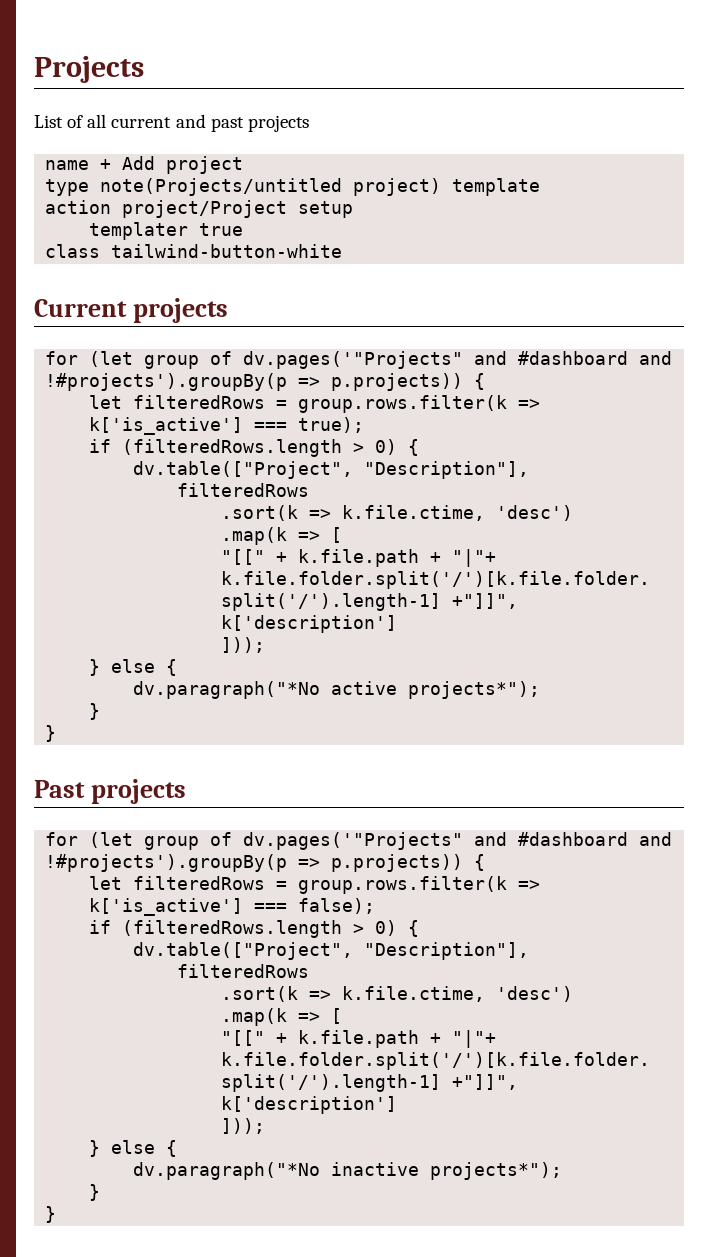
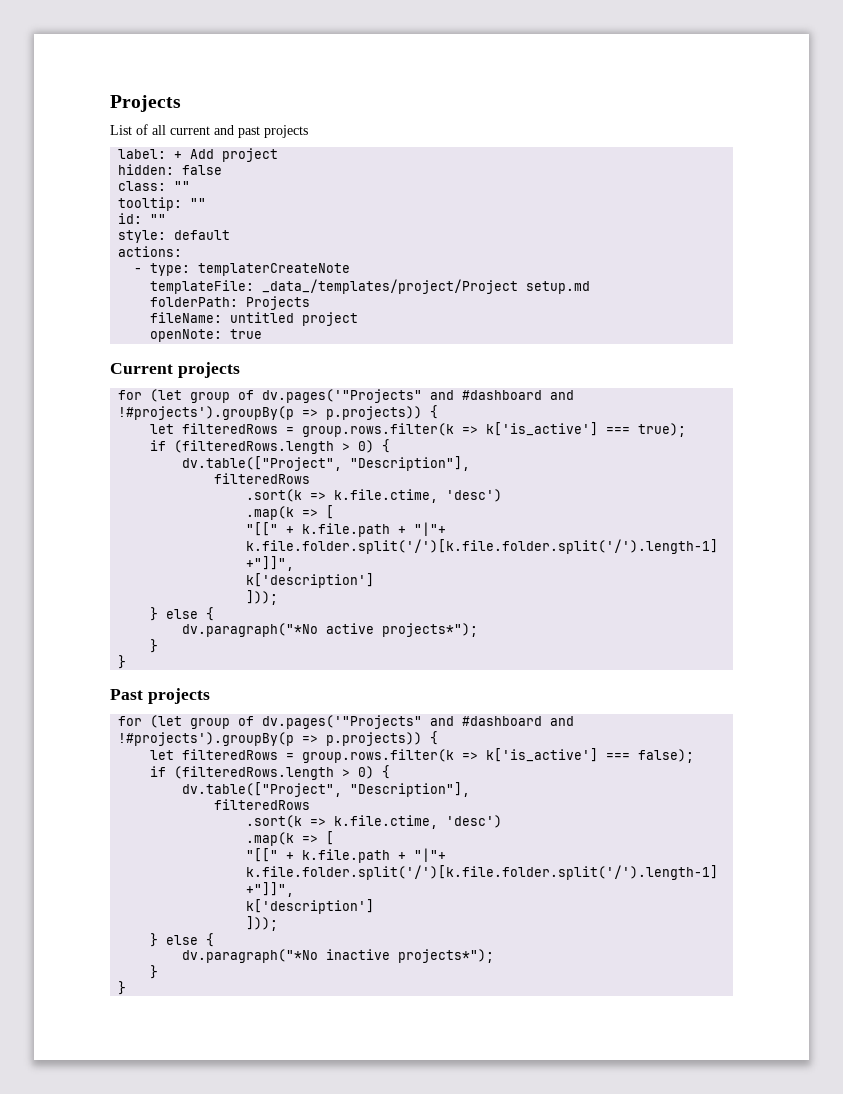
[45,160,90,170] name -> [118,149,167,159] label:
[45,178,541,196] [45,200,354,218] [89,222,189,240] type note(Projects/untitled project) template // action project/Project setup // templater -> [118,164,223,175] [118,181,191,191] [118,197,207,211] [118,213,167,224] [118,230,231,243] [118,246,183,257] [134,263,351,276] [150,279,591,294] [150,296,311,310] [150,312,359,326] [150,329,223,342] hidden: false // class: "" // tooltip: "" // id: "" // style: default // actions: // - type: templaterCreateNote // templateFile: _data_/templates/project/Project setup.md // folderPath: Projects // fileName: untitled project // openNote:
[45,244,343,258] // class tailwind-button-white -> (263, 334) none

